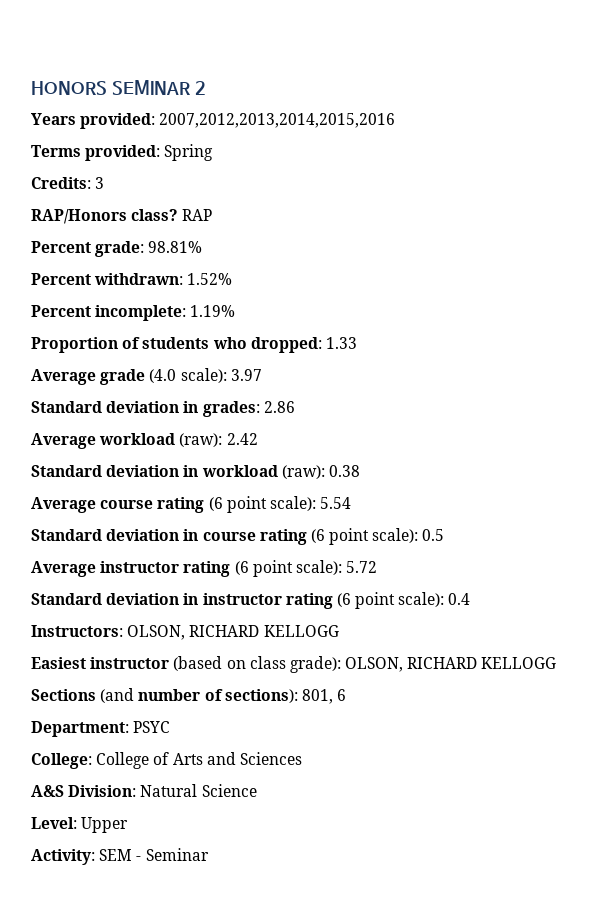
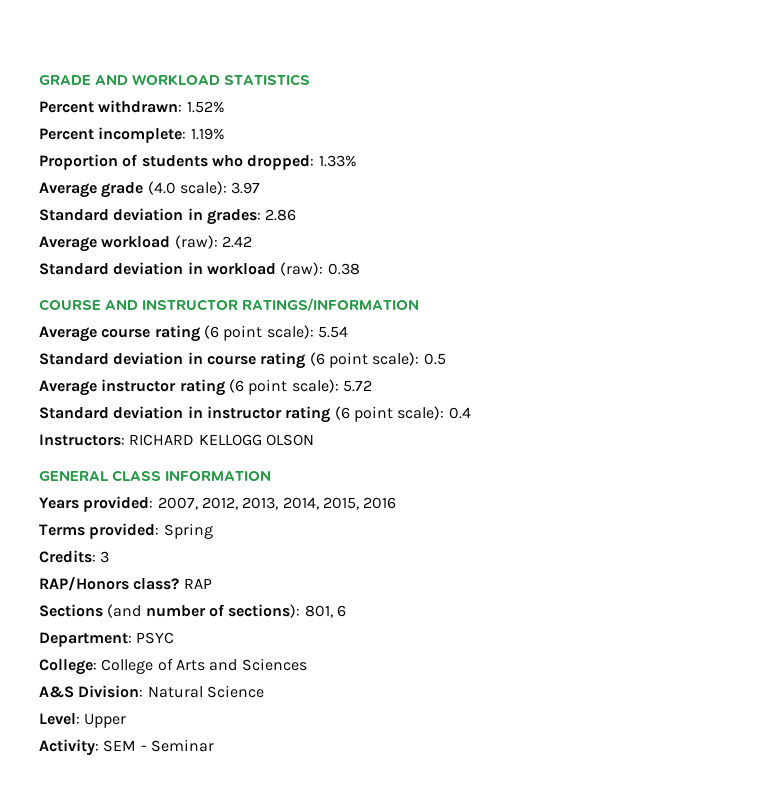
[31,80,206,95] [31,113,396,129] [31,144,214,161] [31,177,105,189] [31,209,213,224] [31,241,203,257] HONORS SEMINAR 2 // Years provided: 2007,2012,2013,2014,2015,2016 // Terms provided: Spring // Credits: 3 // RAP/Honors class? RAP // Percent grade: 98.81% -> [39,74,311,86] GRADE AND WORKLOAD STATISTICS
[325,337,357,349] 1.33 -> [318,155,357,167] 1.33%
(360, 471) none -> [39,298,420,312] // COURSE AND INSTRUCTOR RATINGS/INFORMATION
[127,625,339,640] [31,656,557,673] OLSON, RICHARD KELLOGG // Easiest instructor (based on class grade): OLSON, RICHARD KELLOGG -> [129,434,314,446] [39,470,272,482] [39,496,397,512] [39,523,213,539] [39,550,110,563] [39,577,212,591] RICHARD KELLOGG OLSON // GENERAL CLASS INFORMATION // Years provided: 2007, 2012, 2013, 2014, 2015, 2016 // Terms provided: Spring // Credits: 3 // RAP/Honors class? RAP

